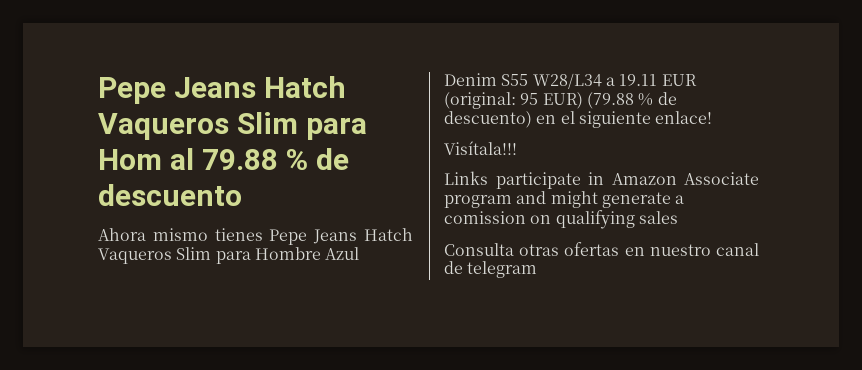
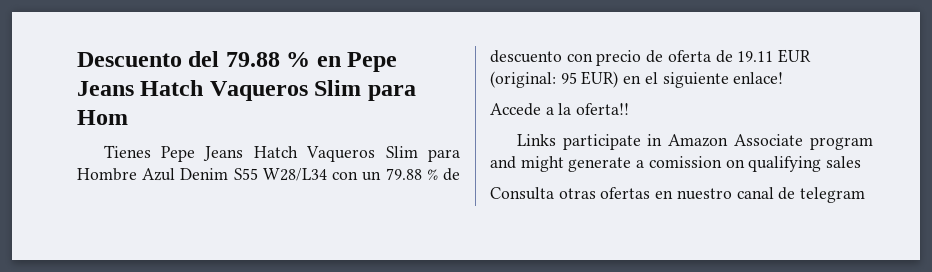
(98, 90) none -> [77,51,341,67] Descuento del 79.88 % en
[170,148,350,170] [98,184,242,206] [98,228,263,241] al 79.88 % de descuento // Ahora mismo tienes -> [103,145,151,158] // Tienes
[605,77,615,86] a -> [332,168,461,181] [490,50,733,66] con un 79.88 % de descuento con precio de oferta de
[586,92,677,109] [444,111,532,128] (79.88 % de descuento) -> (619, 79) none
[444,141,517,155] Visítala!!! -> [490,103,630,116] Accede a la oferta!!

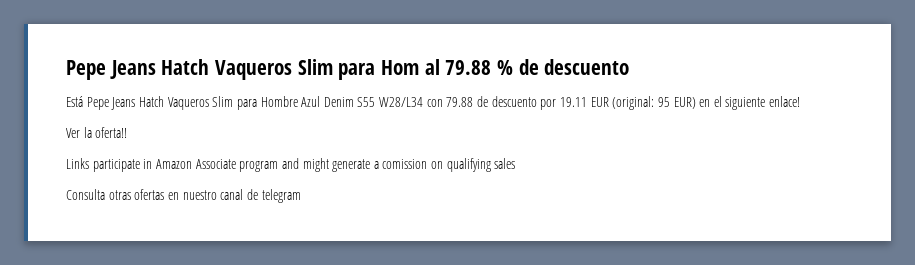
[77,51,341,67] Descuento del 79.88 % en -> (66, 70) none
[103,145,151,158] // Tienes -> [424,59,630,75] [66,96,83,107] al 79.88 % de descuento // Está
[362,168,461,181] [490,50,733,66] un 79.88 % de descuento con precio de oferta de -> [446,96,557,110] 79.88 de descuento por
[490,103,554,116] Accede a -> [66,128,80,138] Ver

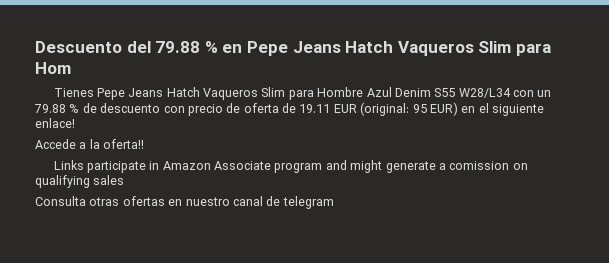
(66, 70) none -> [35,41,243,53] Descuento del 79.88 % en
[424,59,630,75] [66,96,83,107] al 79.88 % de descuento // Está -> [53,88,94,97] // Tienes
[446,96,557,110] 79.88 de descuento por -> [537,90,552,97] [34,103,296,116] un 79.88 % de descuento con precio de oferta de
[66,128,80,138] Ver -> [35,139,87,149] Accede a

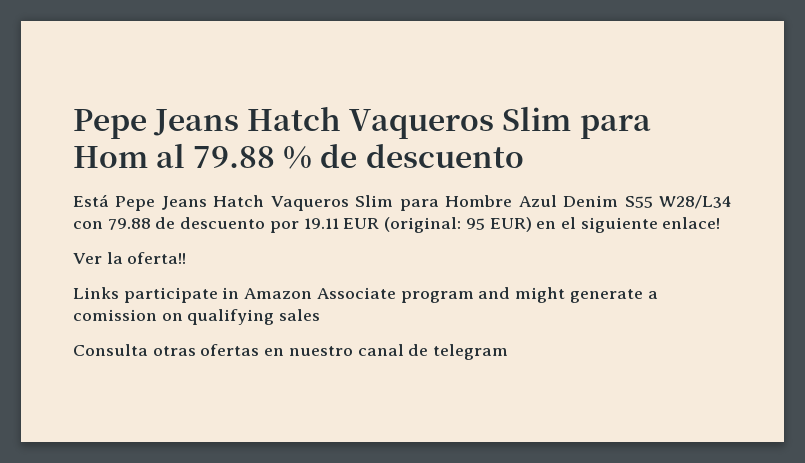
[35,41,243,53] Descuento del 79.88 % en -> (73, 124) none
[53,88,94,97] // Tienes -> [156,143,524,169] [73,194,109,207] al 79.88 % de descuento // Está
[537,90,552,97] [34,103,296,116] un 79.88 % de descuento con precio de oferta de -> [107,217,299,233] 79.88 de descuento por
[35,139,87,149] Accede a -> [73,253,102,264] Ver

